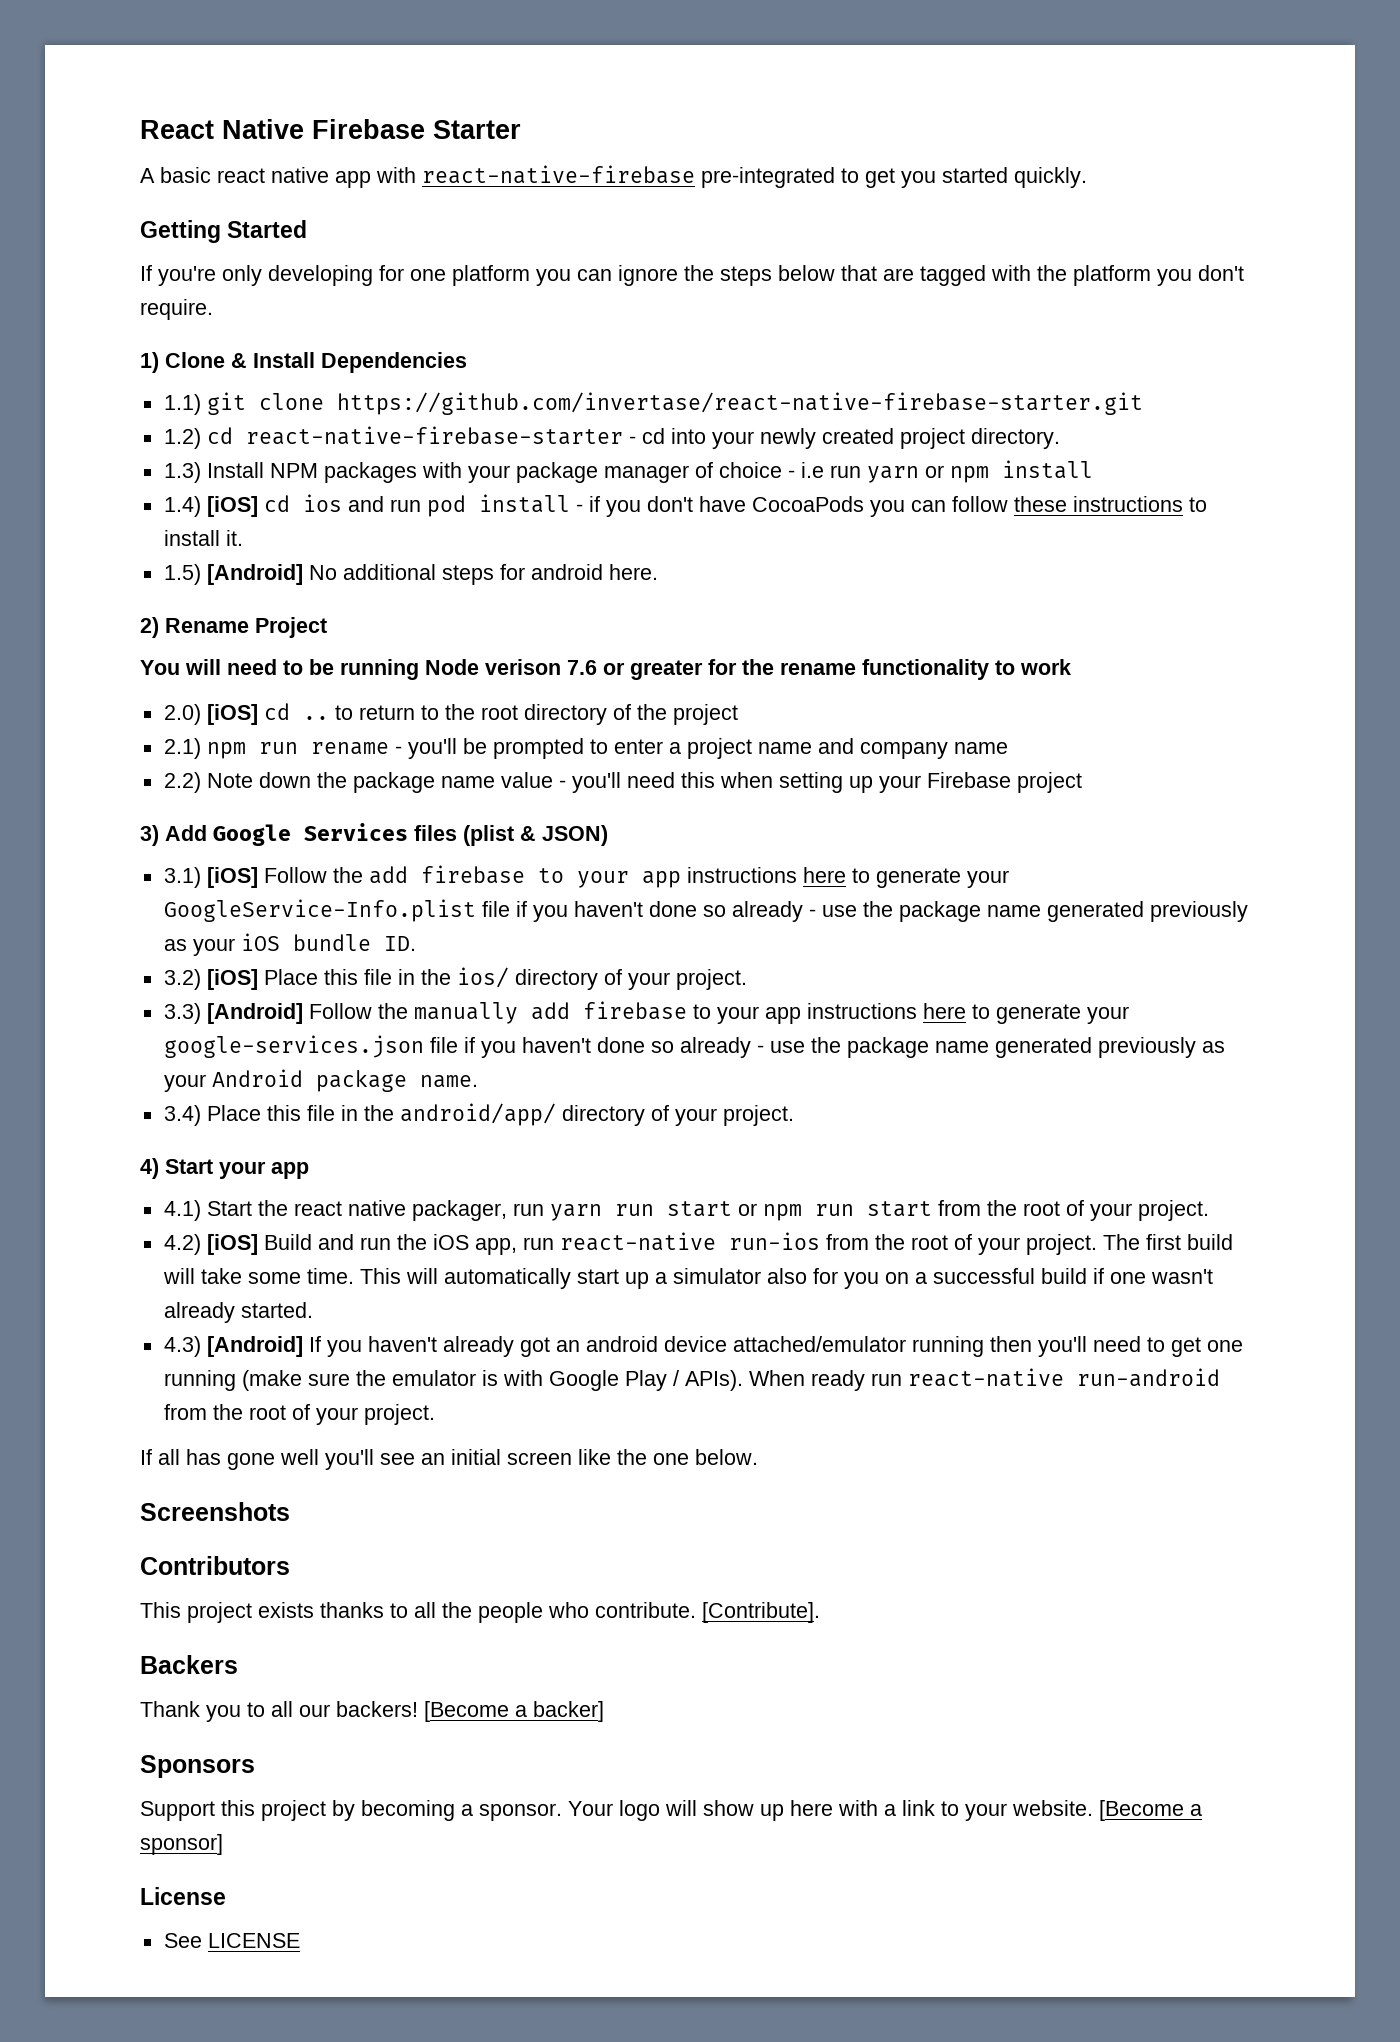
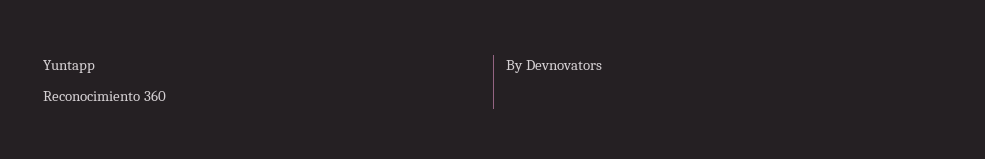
[140,119,521,139] [140,165,1087,188] [140,220,308,243] [140,265,1244,286] [140,299,213,320] [140,352,467,373] [163,392,1143,415] [163,426,1060,449] [163,460,1093,483] [163,494,1207,517] [163,530,243,546] [163,564,658,585] [140,617,327,638] [140,659,1071,680] [163,703,738,725] [163,738,1008,759] [163,772,1082,793] [140,823,608,846] [163,865,1009,888] [163,899,1248,922] [163,933,416,956] [163,967,747,990] [163,1001,1129,1024] [163,1035,1225,1058] [163,1069,478,1092] [163,1103,794,1126] [140,1158,309,1179] [163,1200,1209,1221] [163,1232,1233,1255] [162,1268,1213,1289] [163,1302,313,1323] [163,1336,1243,1357] [163,1368,1220,1391] [163,1404,435,1425] [140,1449,758,1470] [140,1502,290,1521] [140,1556,290,1575] [140,1602,820,1623] [140,1655,238,1674] [140,1701,604,1722] [140,1755,255,1778] [140,1800,1202,1821] [140,1834,223,1855] [140,1887,226,1905] [163,1933,300,1948] React Native Firebase Starter // A basic react native app with react-native-firebase pre-integrated to get you started quickly. // Getting Started // If you're only developing for one platform you can ignore the steps below that are tagged with the platform you don't require. // 1) Clone & Install Dependencies // 1.1) git clone https://github.com/invertase/react-native-firebase-starter.git // 1.2) cd react-native-firebase-starter - cd into your newly created project directory. // 1.3) Install NPM packages with your package manager of choice - i.e run yarn or npm install // 1.4) [iOS] cd ios and run pod install - if you don't have CocoaPods you can follow these instructions to install it. // 1.5) [Android] No additional steps for android here. // 2) Rename Project // You will need to be running Node verison 7.6 or greater for the rename functionality to work // 2.0) [iOS] cd .. to return to the root directory of the project // 2.1) npm run rename - you'll be prompted to enter a project name and company name // 2.2) Note down the package name value - you'll need this when setting up your Firebase project // 3) Add Google Services files (plist & JSON) // 3.1) [iOS] Follow the add firebase to your app instructions here to generate your GoogleService-Info.plist file if you haven't done so already - use the package name generated previously as your iOS bundle ID. // 3.2) [iOS] Place this file in the ios/ directory of your project. // 3.3) [Android] Follow the manually add firebase to your app instructions here to generate your google-services.json file if you haven't done so already - use the package name generated previously as your Android package name. // 3.4) Place this file in the android/app/ directory of your project. // 4) Start your app // 4.1) Start the react native packager, run yarn run start or npm run start from the root of your project. // 4.2) [iOS] Build and run the iOS app, run react-native run-ios from the root of your project. The first build will take some time. This will automatically start up a simulator also for you on a successful build if one wasn't already started. // 4.3) [Android] If you haven't already got an android device attached/emulator running then you'll need to get one running (make sure the emulator is with Google Play / APIs). When ready run react-native run-android from the root of your project. // If all has gone well you'll see an initial screen like the one below. // Screenshots // Contributors // This project exists thanks to all the people who contribute. [Contribute]. // Backers // Thank you to all our backers! [Become a backer] // Sponsors // Support this project by becoming a sponsor. Your logo will show up here with a link to your website. [Become a sponsor] // License // See LICENSE -> [43,60,95,73] [43,90,166,101] [506,60,602,73] Yuntapp // Reconocimiento 360 // By Devnovators

